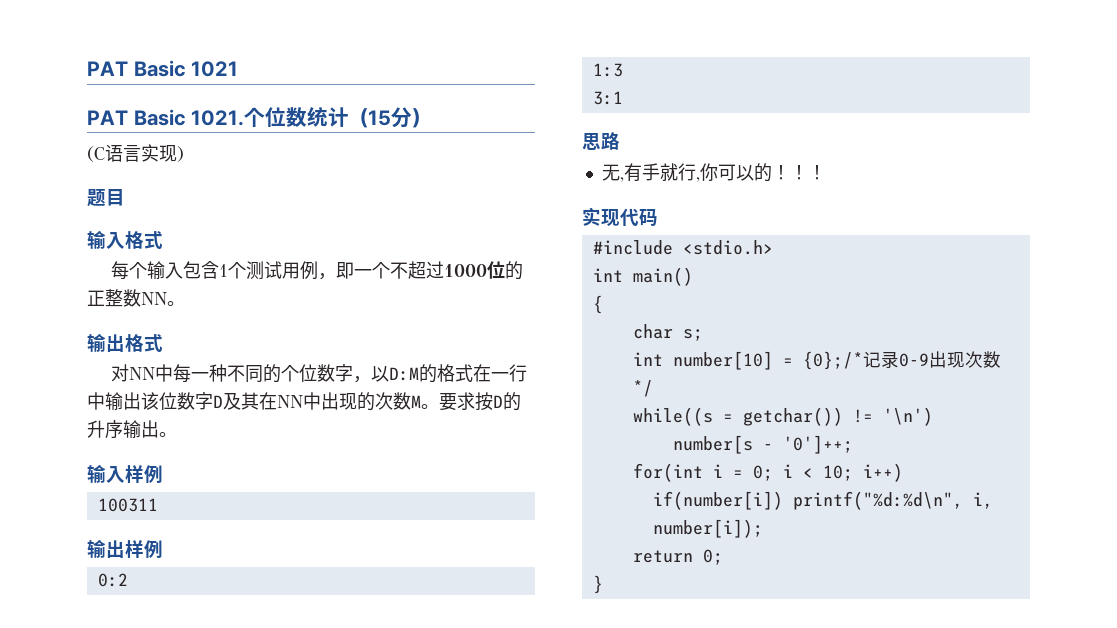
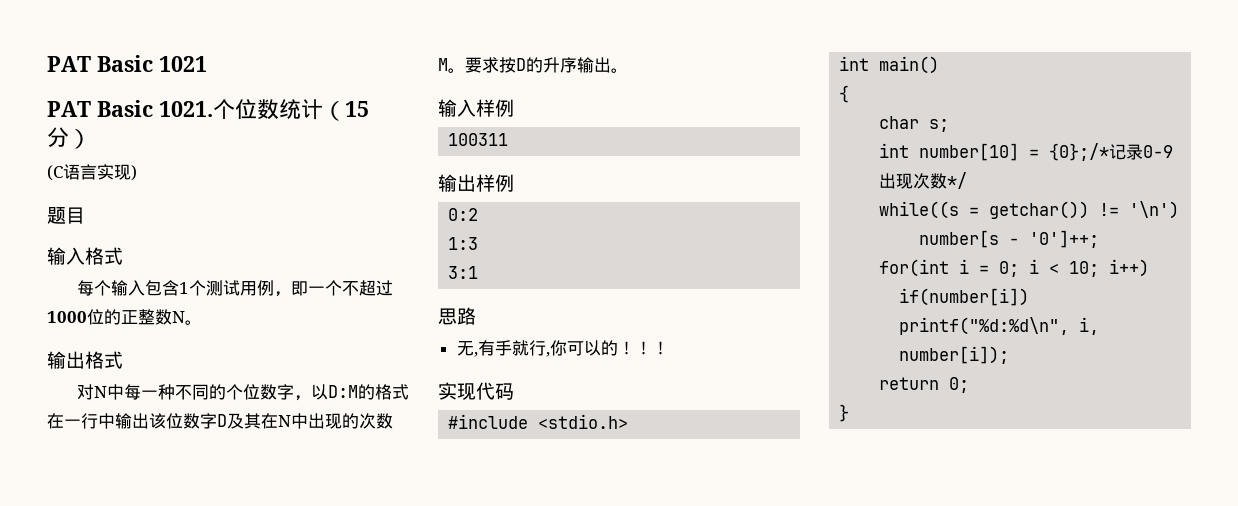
[141,292,167,305] NN -> [172,311,185,323] N
[129,367,156,380] NN -> [93,386,107,398] N
[277,395,303,408] NN -> [278,415,291,427] N

